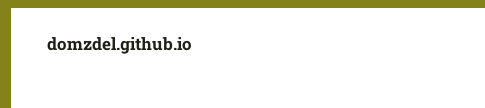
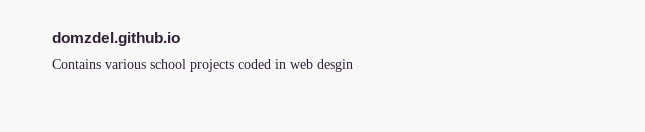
(192, 45) none -> [52,59,353,72] // Contains various school projects coded in web desgin

